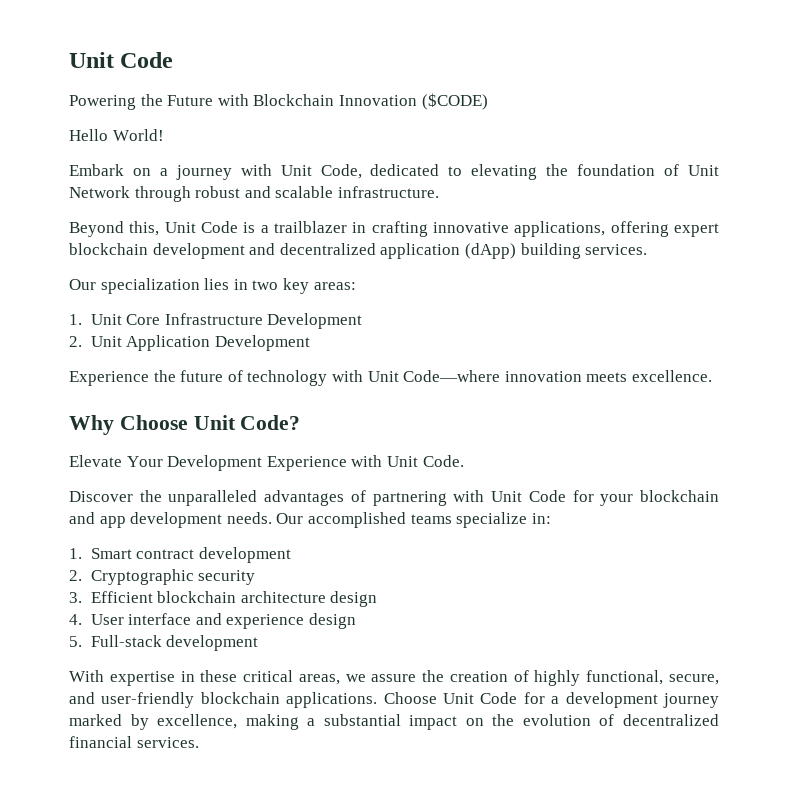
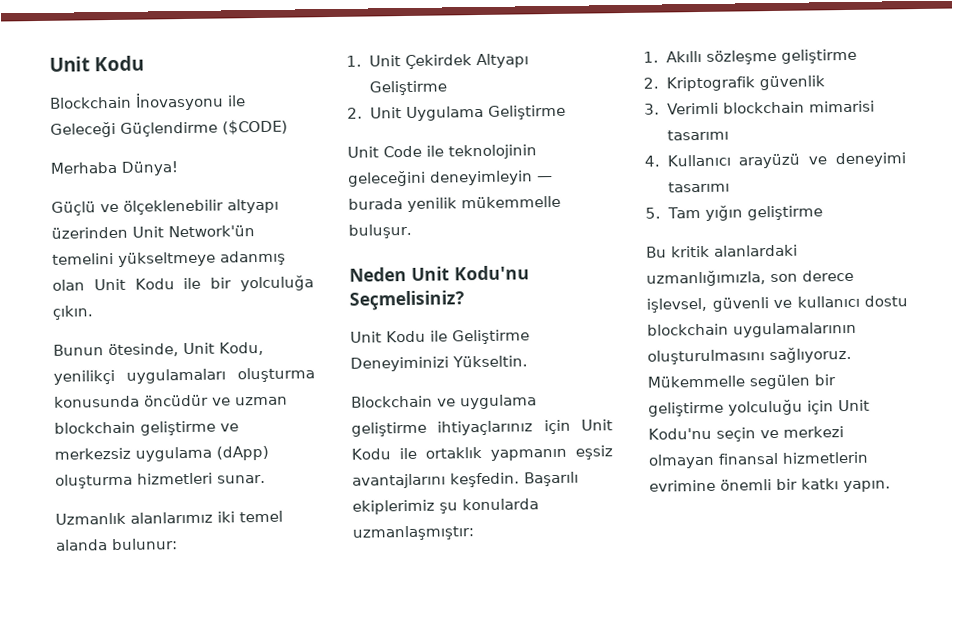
[69,52,174,68] [69,93,488,110] [69,129,164,141] [69,164,719,180] [69,186,439,202] [69,221,719,237] [69,243,648,259] [69,278,356,294] Unit Code // Powering the Future with Blockchain Innovation ($CODE) // Hello World! // Embark on a journey with Unit Code, dedicated to elevating the foundation of Unit Network through robust and scalable infrastructure. // Beyond this, Unit Code is a trailblazer in crafting innovative applications, offering expert blockchain development and decentralized application (dApp) building services. // Our specialization lies in two key areas: -> [49,55,145,72] [49,92,246,111] [50,119,288,138] [50,161,179,176] [51,198,279,216] [51,225,255,239] [52,250,286,267] [52,275,314,292] [52,305,93,320] [53,341,264,358] [53,367,315,385] [54,394,288,408] [54,420,239,436] [54,445,269,462] [55,472,266,489] [55,510,283,525] [55,538,178,551] Unit Kodu // Blockchain İnovasyonu ile Geleceği Güçlendirme ($CODE) // Merhaba Dünya! // Güçlü ve ölçeklenebilir altyapı üzerinden Unit Network'ün temelini yükseltmeye adanmış olan Unit Kodu ile bir yolculuğa çıkın. // Bunun ötesinde, Unit Kodu, yenilikçi uygulamaları oluşturma konusunda öncüdür ve uzman blockchain geliştirme ve merkezsiz uygulama (dApp) oluşturma hizmetleri sunar. // Uzmanlık alanlarımız iki temel alanda bulunur:
[126,313,363,329] Core Infrastructure Development -> [404,53,529,70] [368,80,447,96] Çekirdek Altyapı Geliştirme
[126,335,310,351] [69,370,712,386] [69,415,301,435] [69,455,464,471] [69,490,720,506] [69,512,551,528] [69,547,291,563] [69,569,256,585] Application Development // Experience the future of technology with Unit Code—where innovation meets excellence. // Why Choose Unit Code? // Elevate Your Development Experience with Unit Code. // Discover the unparalleled advantages of partnering with Unit Code for your blockchain and app development needs. Our accomplished teams specialize in: // 1. Smart contract development // 2. Cryptographic security -> [405,104,566,122] [347,144,537,160] [348,170,553,187] [348,195,561,212] [348,223,412,239] [349,265,530,282] [349,290,464,311] [350,329,530,345] [350,355,528,372] [351,394,537,410] [351,419,613,437] [351,445,613,461] [352,471,579,489] [352,498,539,515] [352,525,475,541] [643,48,857,65] [643,75,825,92] Uygulama Geliştirme // Unit Code ile teknolojinin geleceğini deneyimleyin — burada yenilik mükemmelle buluşur. // Neden Unit Kodu'nu Seçmelisiniz? // Unit Kodu ile Geliştirme Deneyiminizi Yükseltin. // Blockchain ve uygulama geliştirme ihtiyaçlarınız için Unit Kodu ile ortaklık yapmanın eşsiz avantajlarını keşfedin. Başarılı ekiplerimiz şu konularda uzmanlaşmıştır: // 1. Akıllı sözleşme geliştirme // 2. Kriptografik güvenlik
[90,591,378,607] [69,613,356,629] [69,635,259,651] [69,670,719,686] [69,692,719,708] [69,714,719,730] [69,736,199,748] Efficient blockchain architecture design // 4. User interface and experience design // 5. Full-stack development // With expertise in these critical areas, we assure the creation of highly functional, secure, and user-friendly blockchain applications. Choose Unit Code for a development journey marked by excellence, making a substantial impact on the evolution of decentralized financial services. -> [666,100,876,115] [666,129,729,141] [644,152,906,169] [667,181,730,193] [645,205,824,221] [646,244,798,258] [646,269,854,287] [646,295,908,313] [647,321,857,338] [647,346,852,365] [647,374,836,390] [648,399,870,417] [648,426,844,442] [648,451,869,469] [649,478,891,493] Verimli blockchain mimarisi tasarımı // 4. Kullanıcı arayüzü ve deneyimi tasarımı // 5. Tam yığın geliştirme // Bu kritik alanlardaki uzmanlığımızla, son derece işlevsel, güvenli ve kullanıcı dostu blockchain uygulamalarının oluşturulmasını sağlıyoruz. Mükemmelle segülen bir geliştirme yolculuğu için Unit Kodu'nu seçin ve merkezi olmayan finansal hizmetlerin evrimine önemli bir katkı yapın.

